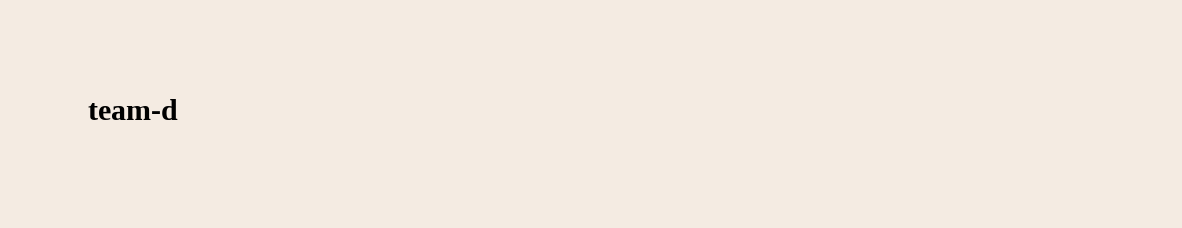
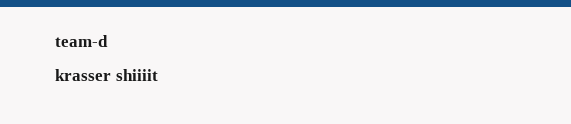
(178, 109) none -> [55,69,158,81] // krasser shiiiit

